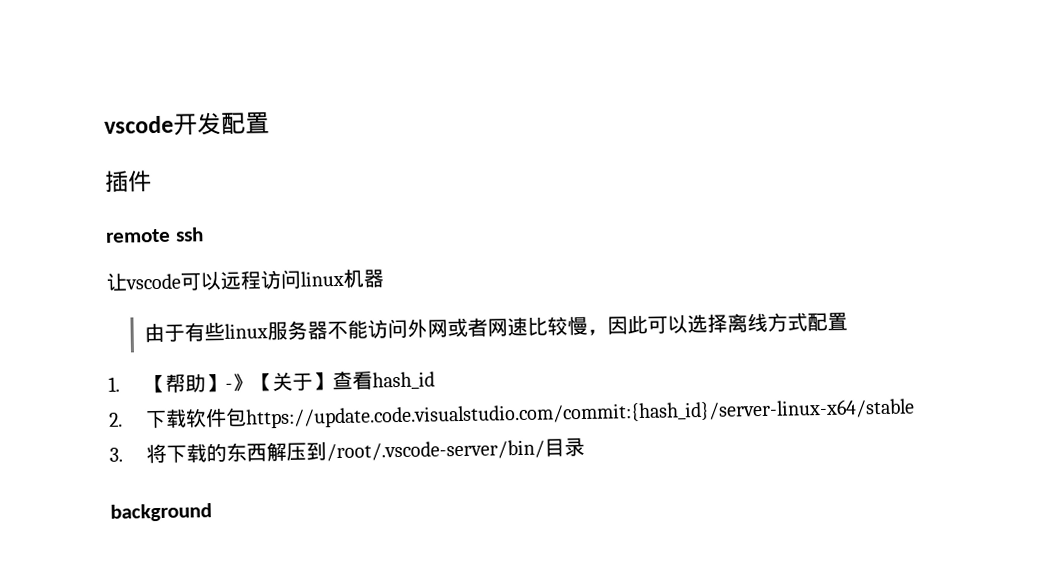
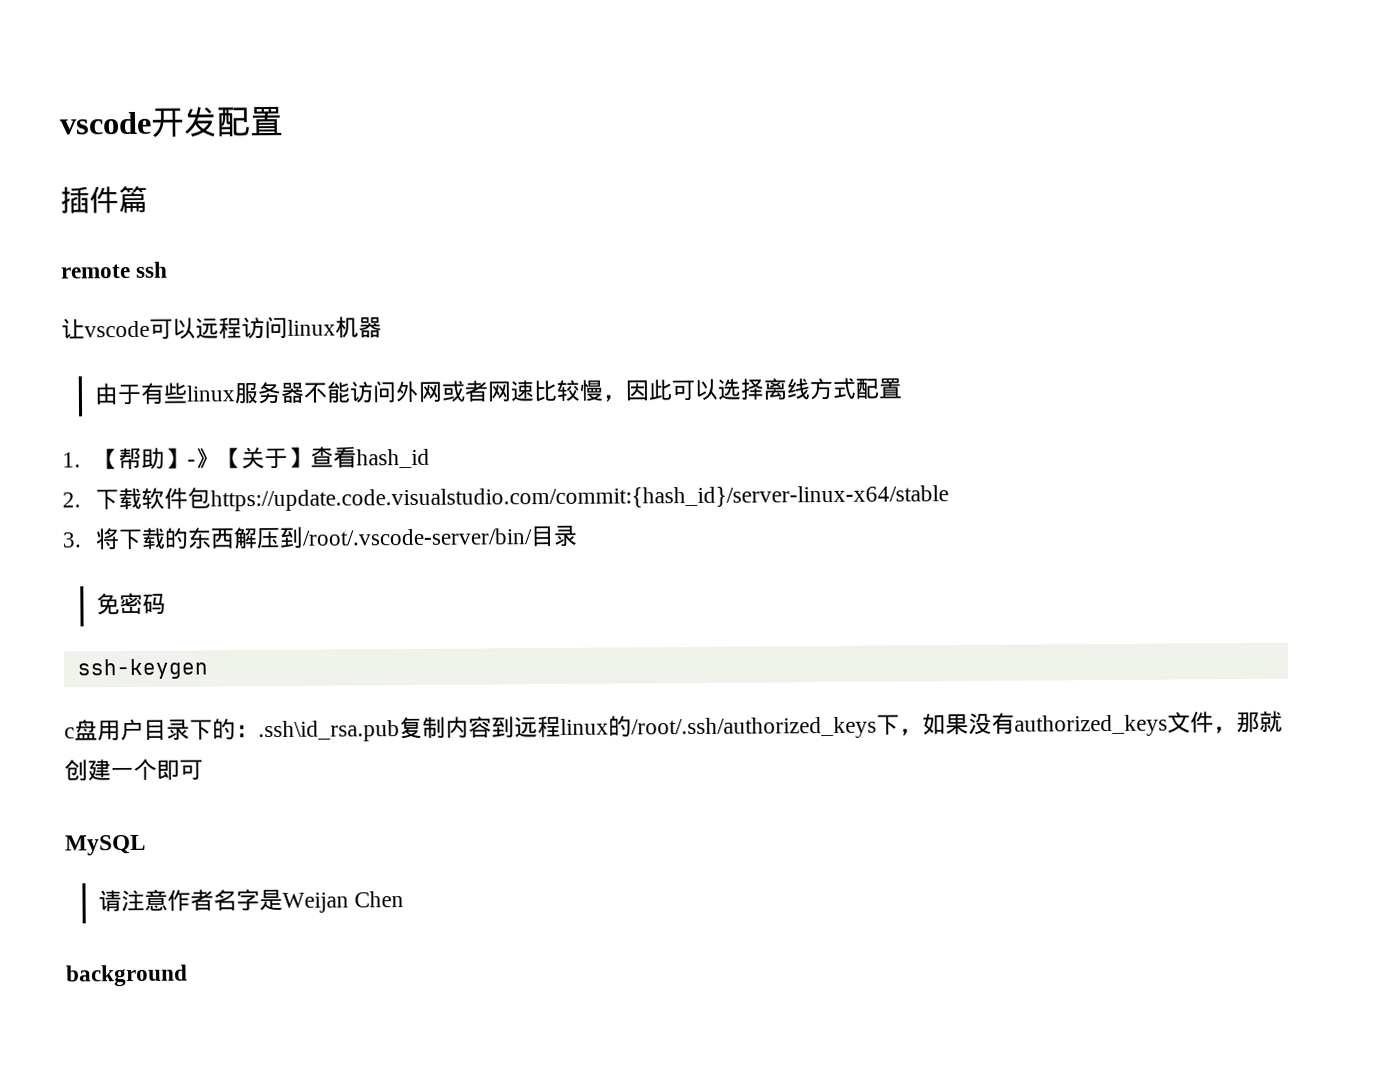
(152, 181) none -> [118,185,148,214] 篇
(586, 447) none -> [95,592,166,616] [76,658,208,680] [64,710,1283,743] [64,758,203,782] [65,834,146,856] [97,888,405,913] // 免密码 // ssh-keygen // c盘用户目录下的：.ssh\id_rsa.pub复制内容到远程linux的/root/.ssh/authorized_keys下，如果没有authorized_keys文件，那就创建一个即可 // MySQL // 请注意作者名字是Weijan Chen

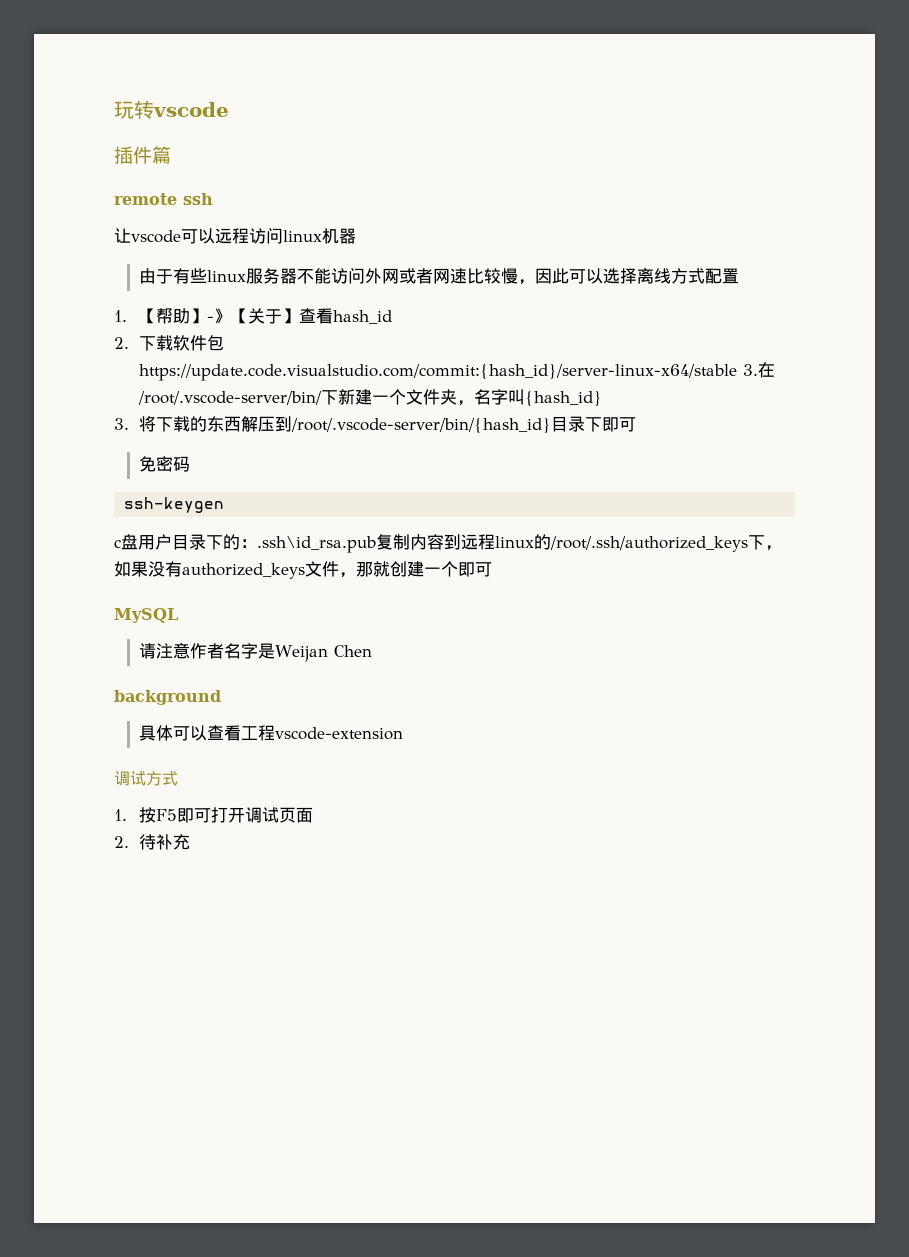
[59,105,284,138] vscode开发配置 -> [114,100,229,119] 玩转vscode
(949, 498) none -> [743,362,776,378] [138,389,603,406] 3.在/root/.vscode-server/bin/下新建一个文件夹，名字叫{hash_id}
[301,524,578,548] /root/.vscode-server/bin/目录 -> [291,416,637,433] /root/.vscode-server/bin/{hash_id}目录下即可
(188, 975) none -> [139,725,404,741] [114,771,178,786] [114,807,314,823] [114,834,191,850] // 具体可以查看工程vscode-extension // 调试方式 // 1.按F5即可打开调试页面 // 2.待补充

